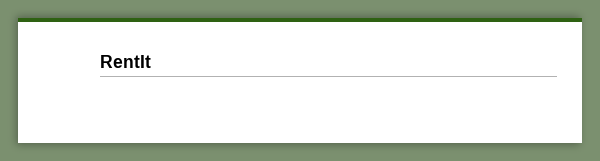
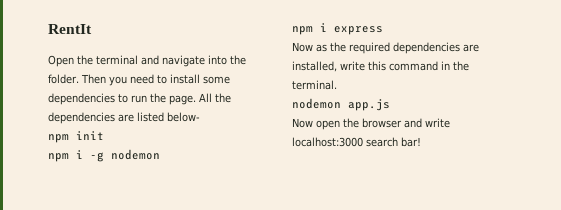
(151, 61) none -> [48,55,246,67] [48,74,230,86] [48,93,231,105] [48,112,200,124] [48,131,104,143] [48,149,160,162] [292,23,383,35] [292,42,479,54] [292,61,469,72] [292,80,337,90] [292,98,390,111] [292,118,450,130] [292,137,421,147] // Open the terminal and navigate into the folder. Then you need to install some dependencies to run the page. All the dependencies are listed below- // npm init // npm i -g nodemon // npm i express // Now as the required dependencies are installed, write this command in the terminal. // nodemon app.js // Now open the browser and write localhost:3000 search bar!

